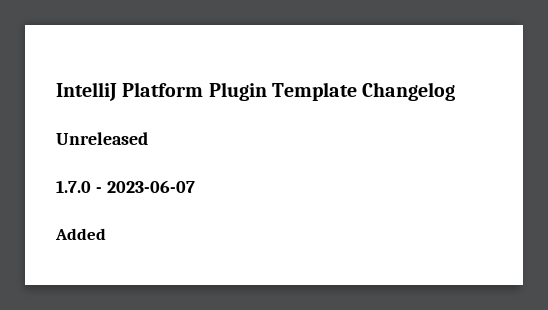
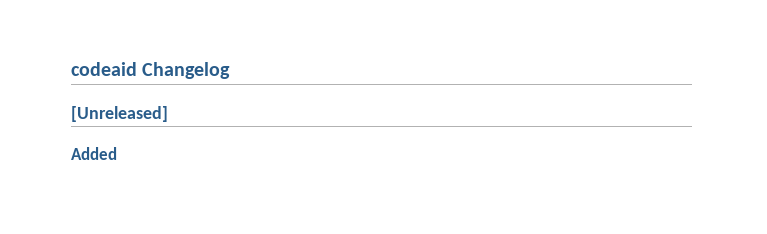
[56,82,456,101] [56,132,148,145] [56,180,195,193] IntelliJ Platform Plugin Template Changelog // Unreleased // 1.7.0 - 2023-06-07 -> [71,62,231,79] [71,106,168,122] codeaid Changelog // [Unreleased]

